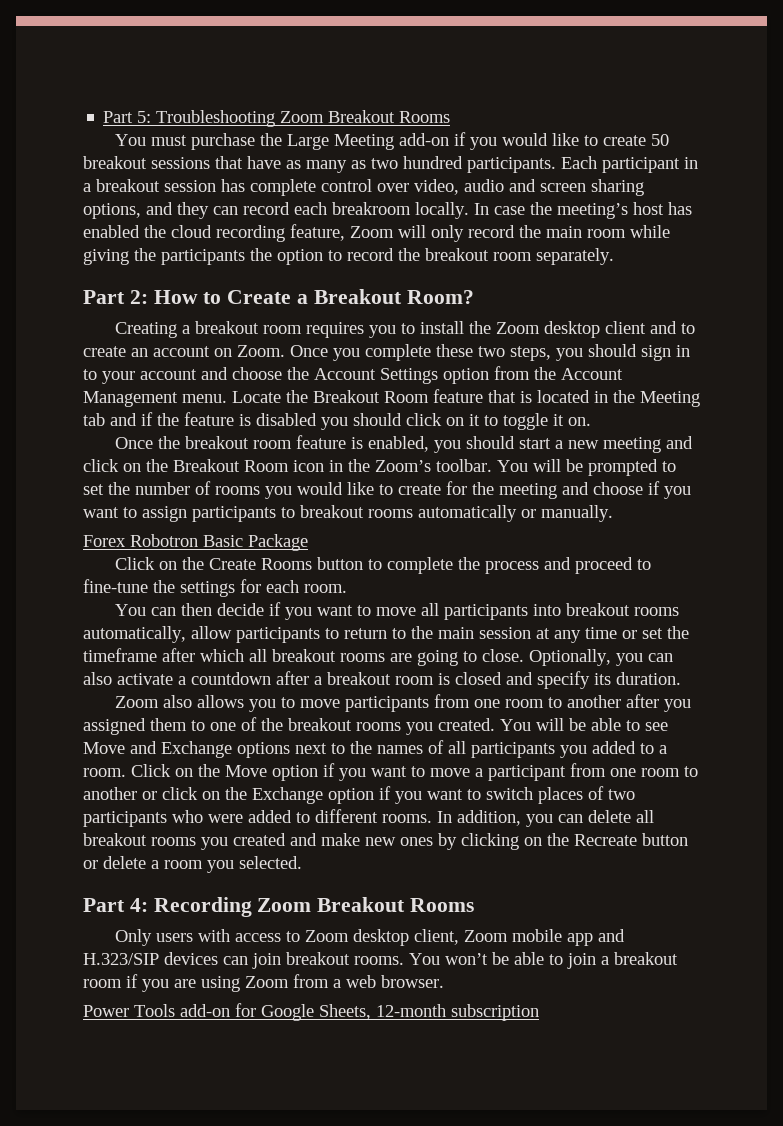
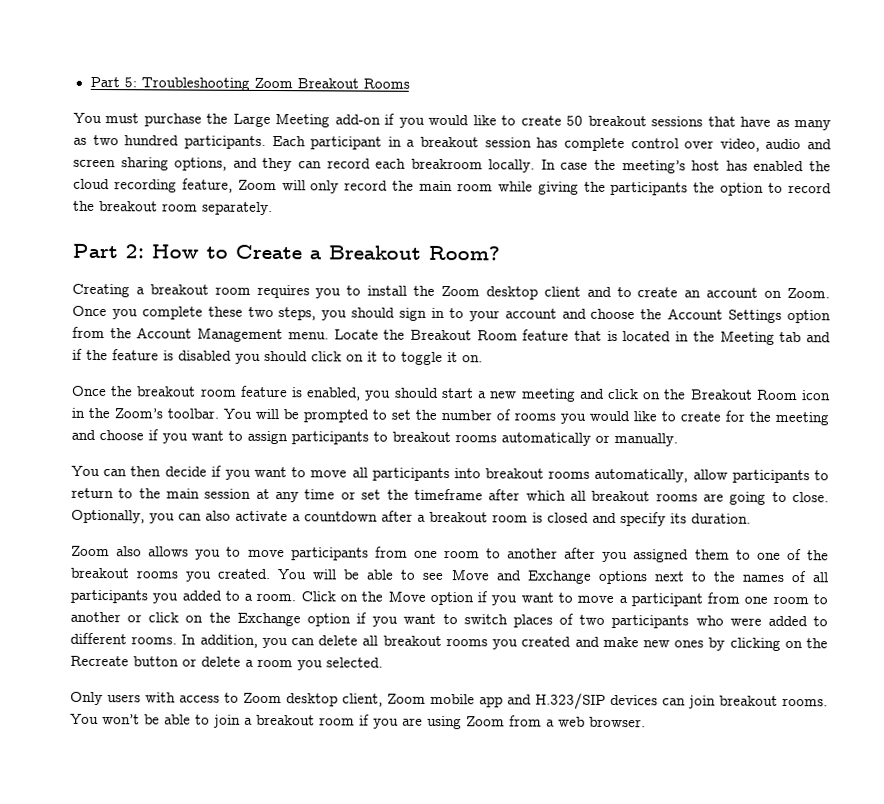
[83,534,308,551] [115,557,652,574] [83,579,347,597] // Forex Robotron Basic Package // Click on the Create Rooms button to complete the process and proceed to fine-tune the settings for each room. -> (678, 439) none
[83,897,475,917] // Part 4: Recording Zoom Breakout Rooms -> (383, 662) none
[83,1003,539,1021] // Power Tools add-on for Google Sheets, 12-month subscription -> (646, 722) none

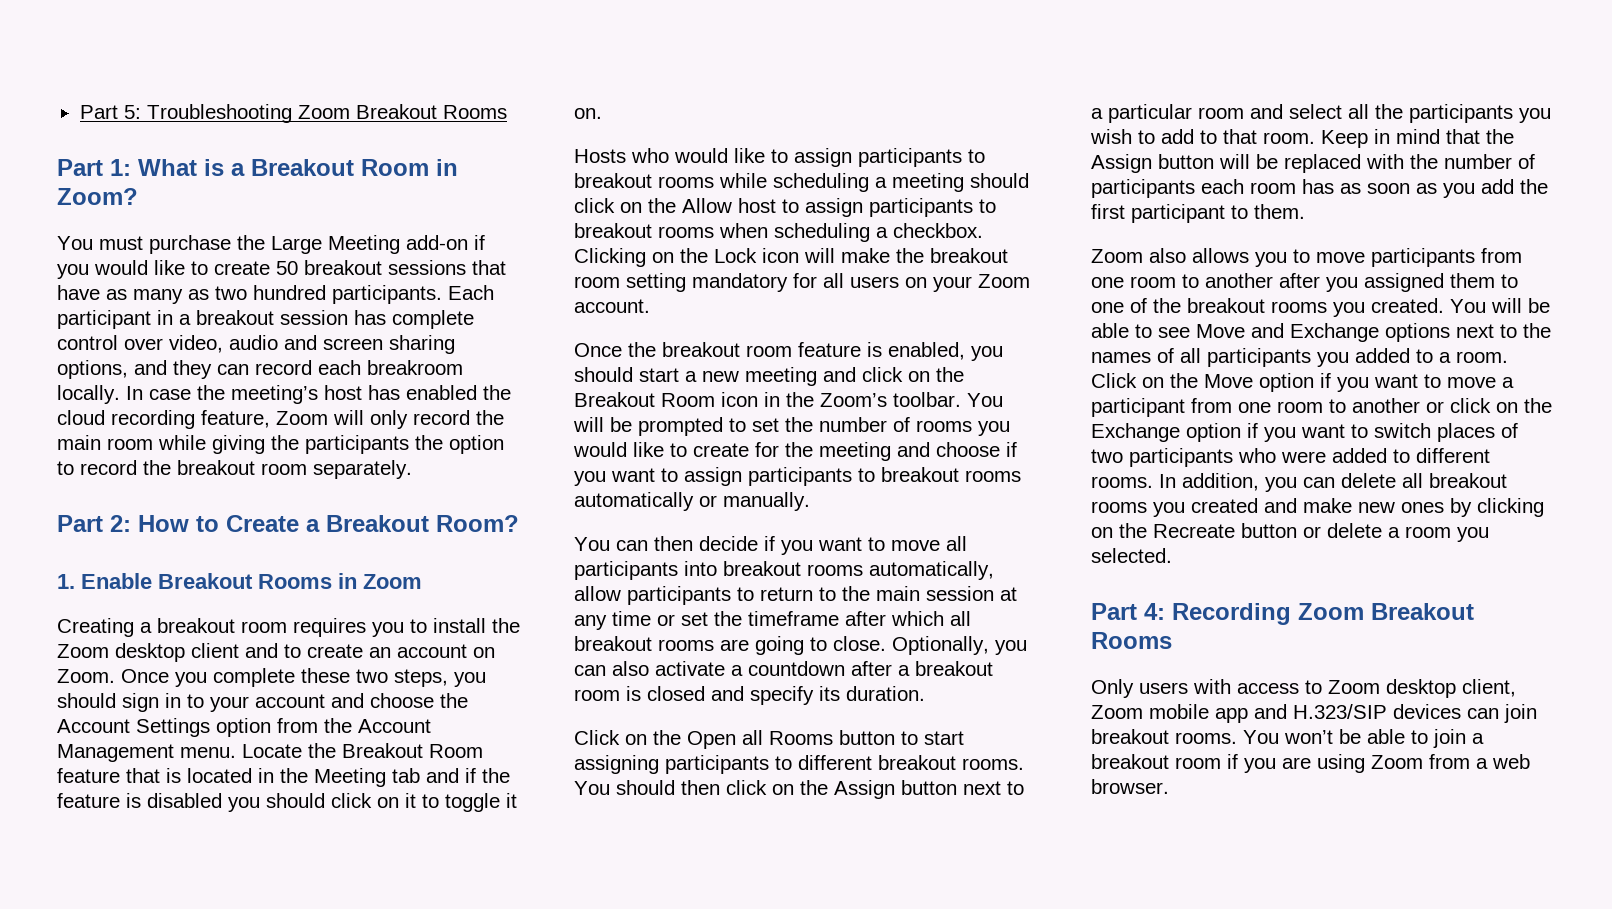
(410, 83) none -> [57,159,458,176] [57,188,138,205] // Part 1: What is a Breakout Room in Zoom?
(500, 253) none -> [57,573,422,589] // 1. Enable Breakout Rooms in Zoom
(483, 359) none -> [574,148,985,167] [574,173,1029,192] [574,198,996,217] [574,223,983,242] [574,248,1008,267] [574,273,1030,292] [574,299,650,313] // Hosts who would like to assign participants to breakout rooms while scheduling a meeting should click on the Allow host to assign participants to breakout rooms when scheduling a checkbox. Clicking on the Lock icon will make the breakout room setting mandatory for all users on your Zoom account.
(751, 518) none -> [574,730,964,749] [574,755,1024,774] [574,780,1024,799] [1091,104,1551,123] [1090,129,1514,148] [1091,154,1535,173] [1091,179,1548,198] [1091,204,1305,223] // Click on the Open all Rooms button to start assigning participants to different breakout rooms. You should then click on the Assign button next to a particular room and select all the participants you wish to add to that room. Keep in mind that the Assign button will be replaced with the number of participants each room has as soon as you add the first participant to them.
(383, 662) none -> [1091,603,1474,625] [1091,632,1172,649] // Part 4: Recording Zoom Breakout Rooms

